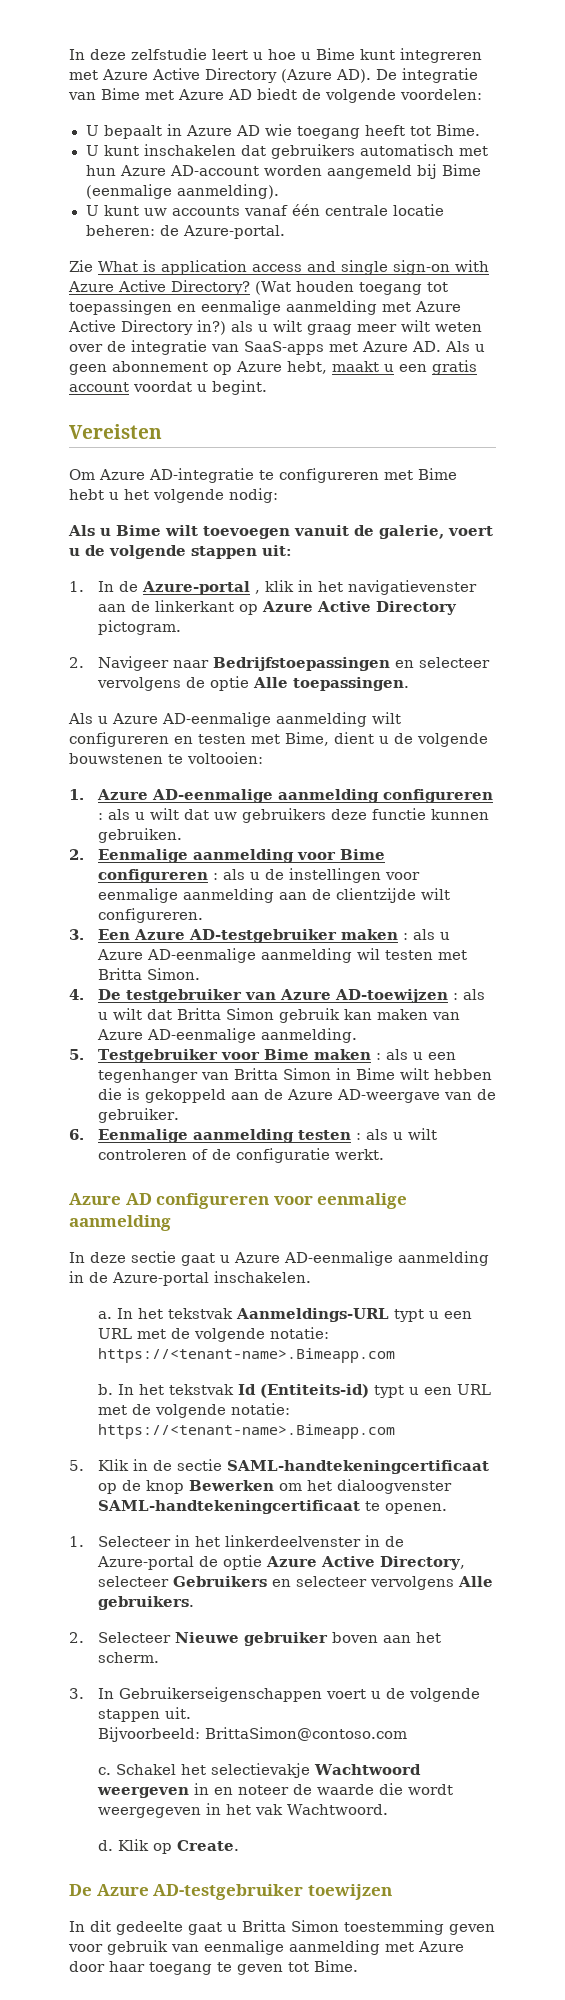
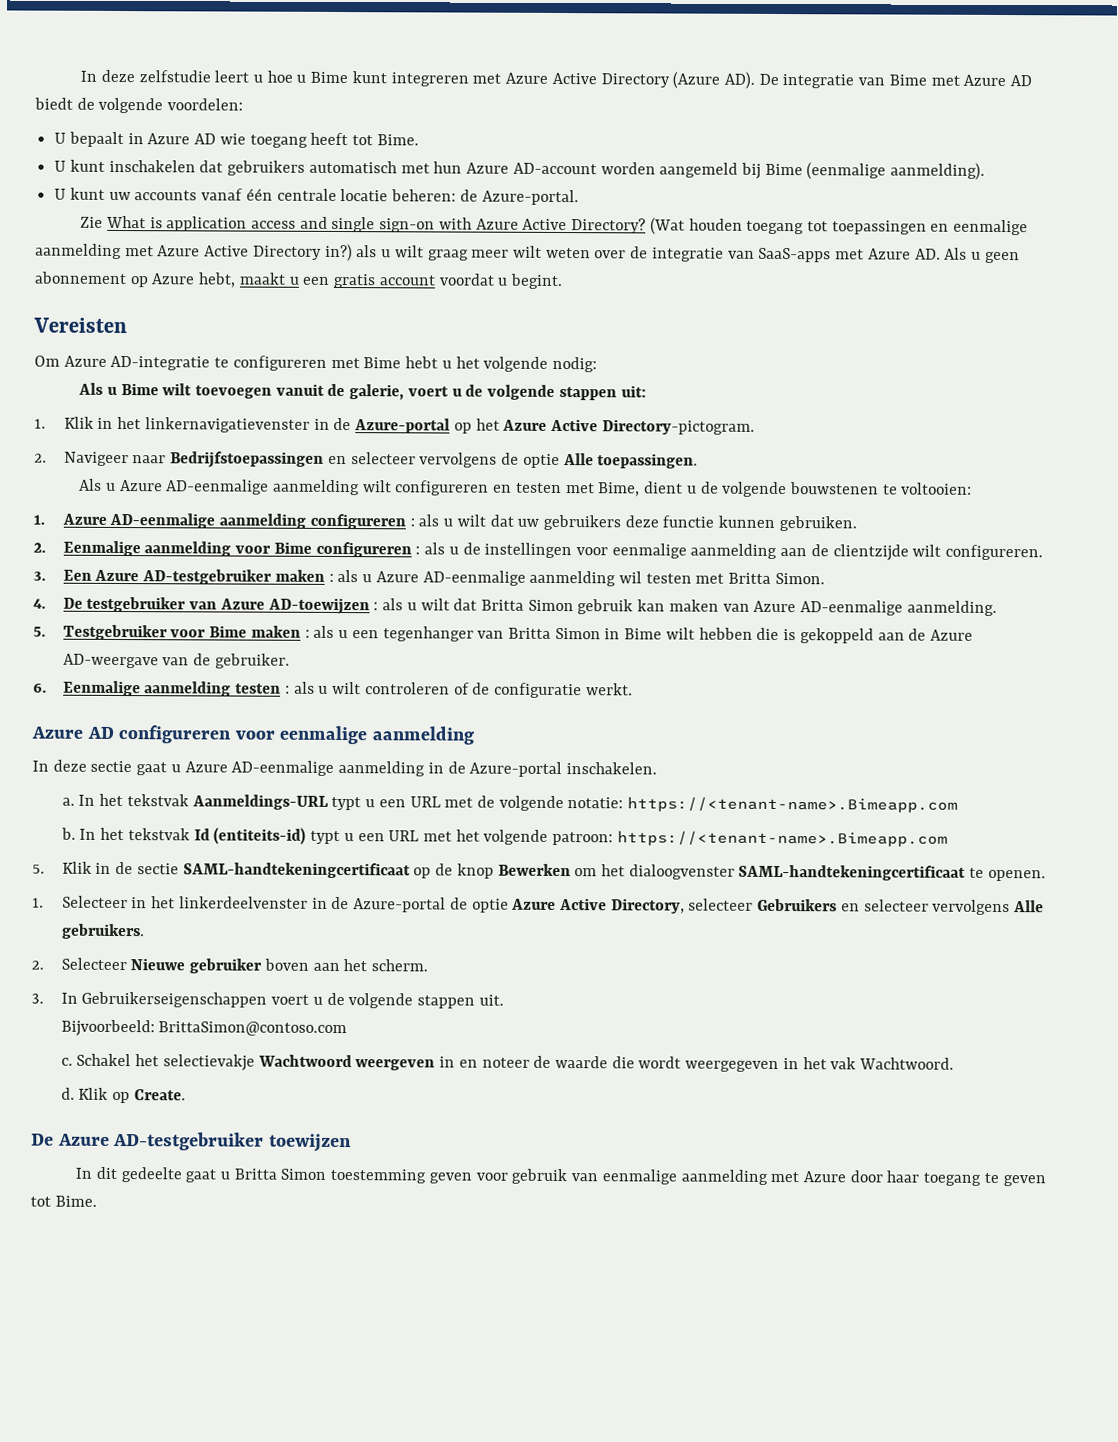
[97,580,477,595] [97,600,457,615] [97,620,181,635] In de Azure-portal , klik in het navigatievenster aan de linkerkant op Azure Active Directory pictogram. -> [63,416,755,435] Klik in het linkernavigatievenster in de Azure-portal op het Azure Active Directory-pictogram.
[259,1384,491,1398] [97,1403,290,1418] (Entiteits-id) typt u een URL met de volgende notatie: -> [213,827,614,846] (entiteits-id) typt u een URL met het volgende patroon:

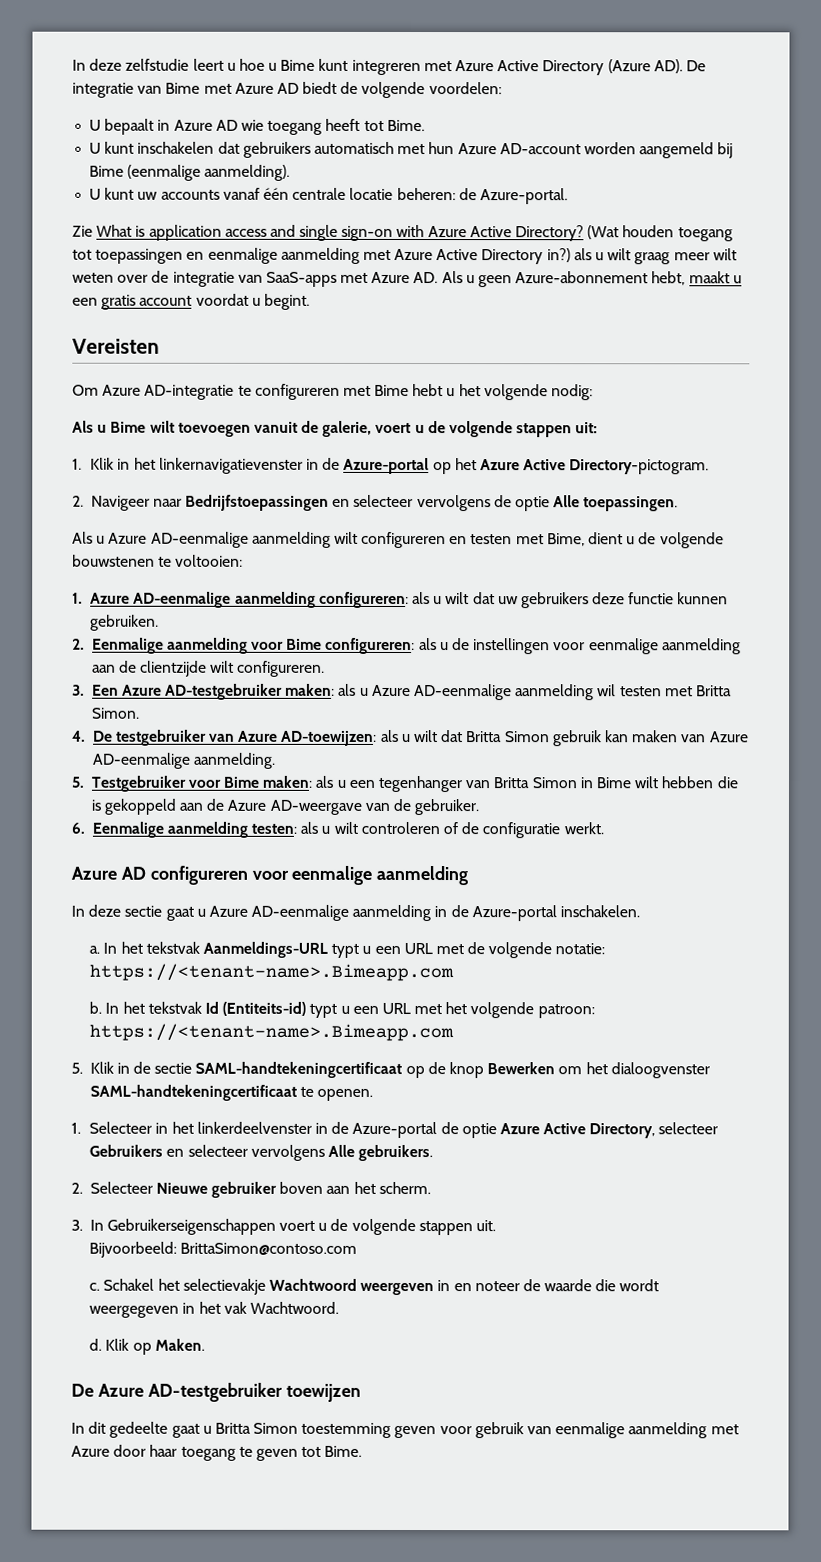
[34,271,196,288] abonnement op Azure -> [515,271,649,284] Azure-abonnement
[309,513,415,530] configureren : -> [318,591,409,608] configureren:
[315,541,421,558] configureren : -> [325,637,416,655] configureren:
[274,569,334,582] maken : -> [285,683,336,696] maken:
[267,597,379,615] AD-toewijzen : -> [281,730,378,746] AD-toewijzen:
[250,625,310,638] maken : -> [262,775,314,788] maken:
[235,683,290,694] testen : -> [251,823,298,834] testen:
[213,827,307,845] (entiteits-id) -> [222,1001,307,1016] (Entiteits-id)
[133,1089,186,1101] Create. -> [154,1338,205,1351] Maken.

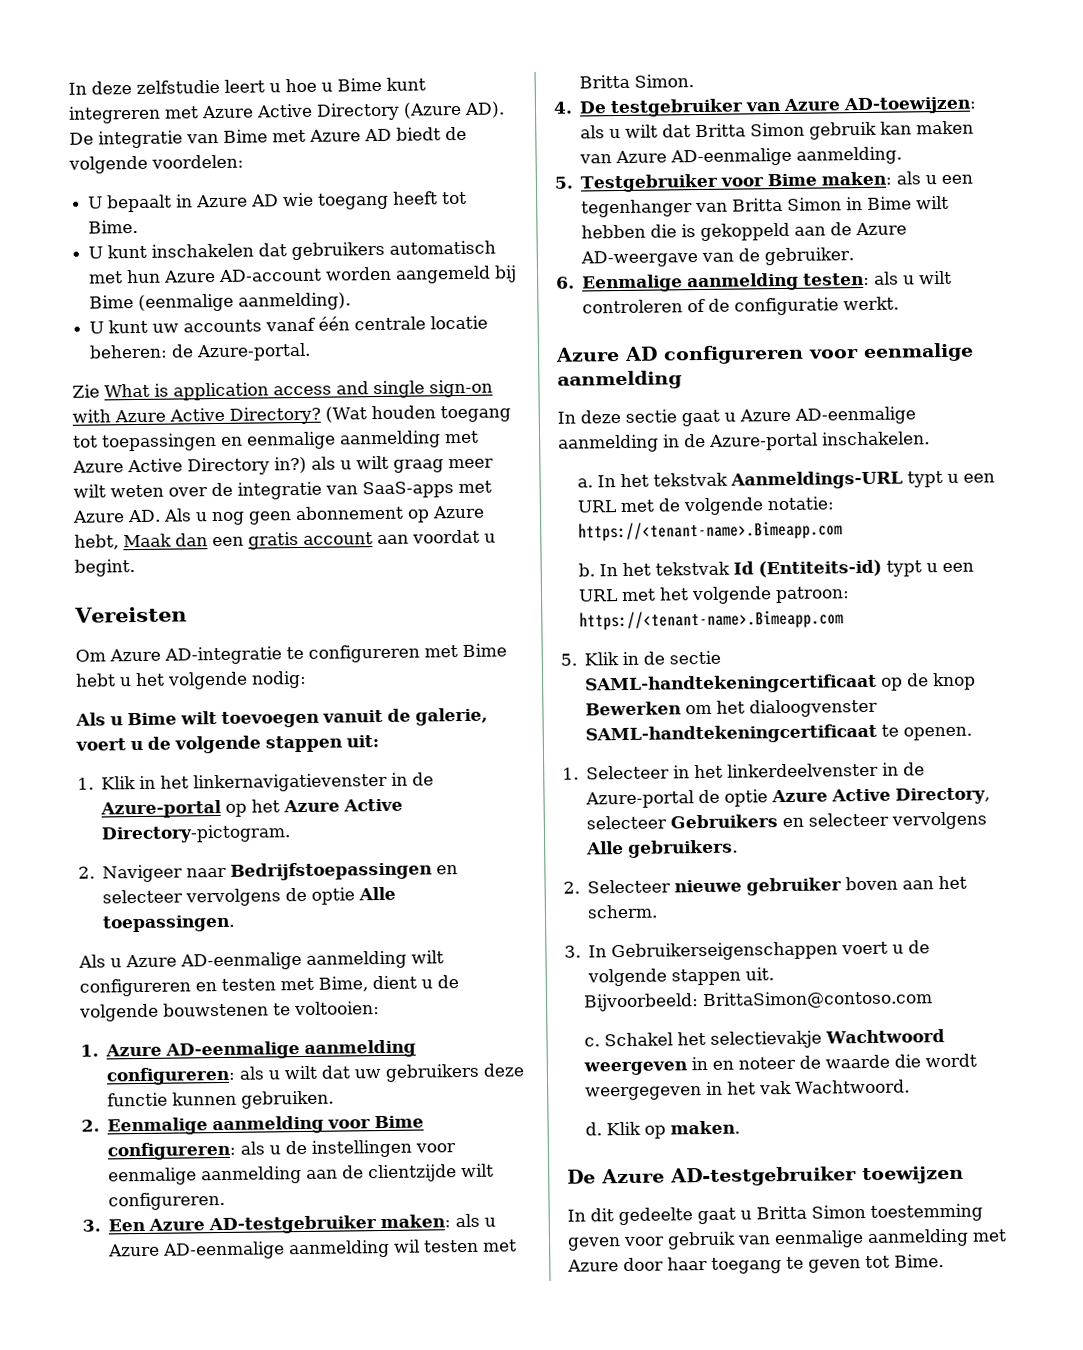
[478,271,742,288] geen Azure-abonnement hebt, maakt u -> [211,505,485,526] [74,533,208,550] nog geen abonnement op Azure hebt, Maak dan
(193, 300) none -> [377,534,409,545] aan
[155,1182,208,1194] Nieuwe -> [674,879,743,893] nieuwe
[154,1338,205,1351] Maken. -> [669,1120,740,1135] maken.

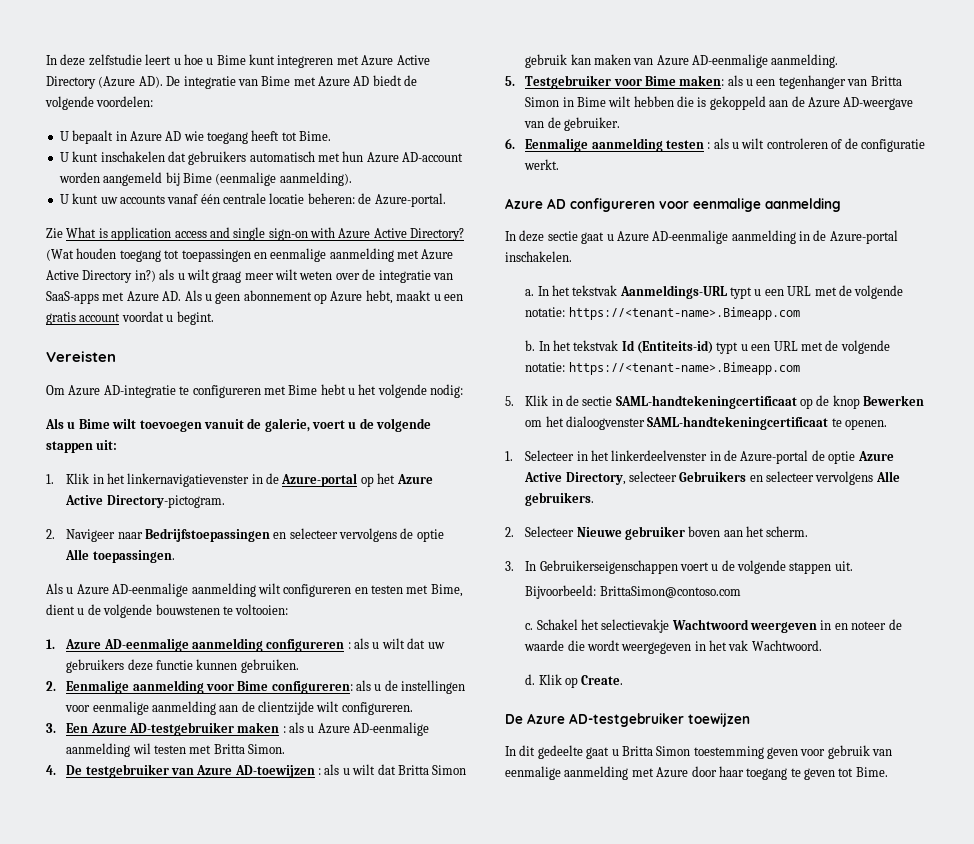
[211,511,245,526] nog -> (212, 297) none
[123,533,208,548] Maak dan -> [396,290,441,301] maakt u
[377,534,409,545] aan -> (121, 317) none
[106,1066,237,1086] configureren: -> [266,639,351,652] configureren :
[380,1214,452,1229] maken: -> [237,722,286,733] maken :
[843,96,978,115] AD-toewijzen: -> [234,765,322,778] AD-toewijzen :
[803,272,871,286] testen: -> [665,140,711,149] testen :
[658,586,850,605] het volgende patroon: -> [825,340,890,354] [525,362,566,372] de volgende notatie:
[674,879,743,893] nieuwe -> [576,527,622,537] Nieuwe
[669,1120,740,1135] maken. -> [581,675,624,685] Create.

